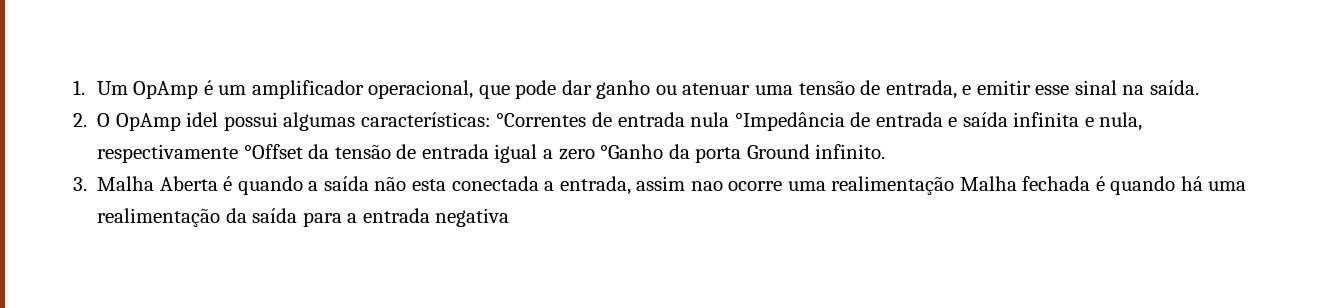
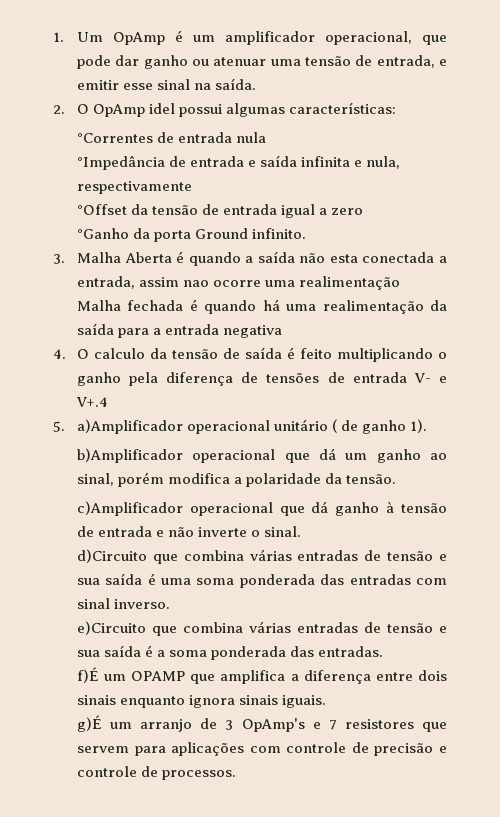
(491, 119) none -> (397, 108) //
(730, 119) none -> (267, 137) //
(239, 153) none -> (192, 187) //
(595, 154) none -> (364, 211) //
(510, 217) none -> [53,347,448,362] [76,372,447,386] [75,397,108,407] [53,419,428,434] [76,448,447,463] [76,472,397,487] [76,501,447,516] [76,526,302,537] [76,549,447,564] [76,573,447,588] [76,598,171,609] [76,621,448,636] [76,645,384,660] [76,667,447,684] [76,695,327,708] [76,715,448,732] [76,742,448,756] [76,766,237,780] // 4. O calculo da tensão de saída é feito multiplicando o ganho pela diferença de tensões de entrada V- e V+.4 // 5. a)Amplificador operacional unitário ( de ganho 1). // b)Amplificador operacional que dá um ganho ao sinal, porém modifica a polaridade da tensão. // c)Amplificador operacional que dá ganho à tensão de entrada e não inverte o sinal. // d)Circuito que combina várias entradas de tensão e sua saída é uma soma ponderada das entradas com sinal inverso. // e)Circuito que combina várias entradas de tensão e sua saída é a soma ponderada das entradas. // f)É um OPAMP que amplifica a diferença entre dois sinais enquanto ignora sinais iguais. // g)É um arranjo de 3 OpAmp's e 7 resistores que servem para aplicações com controle de precisão e controle de processos.

